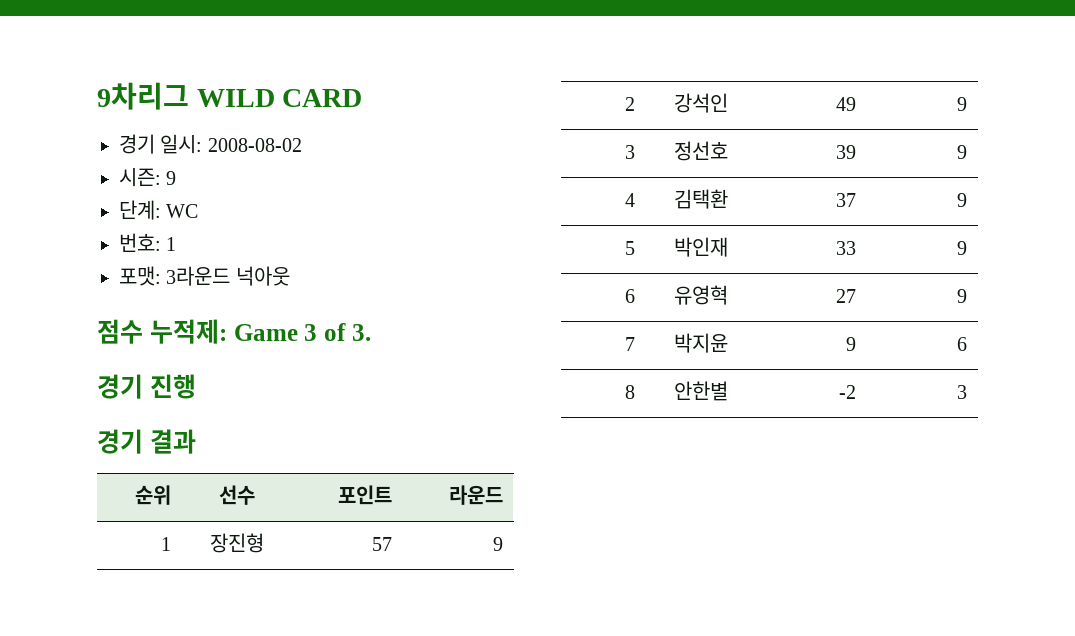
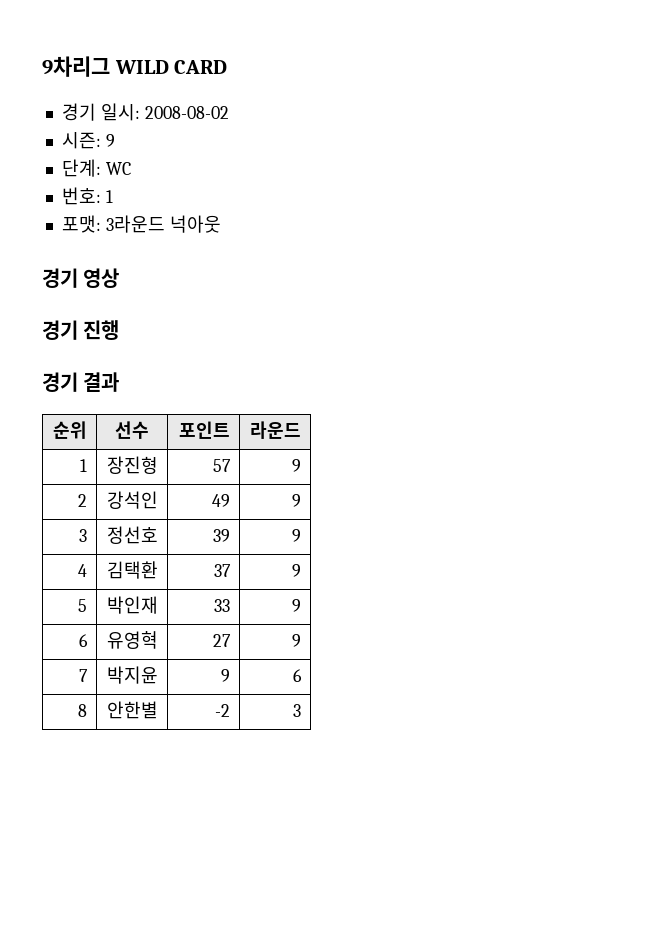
[97,319,371,344] 점수 누적제: Game 3 of 3. -> [42,268,120,288] 경기 영상

